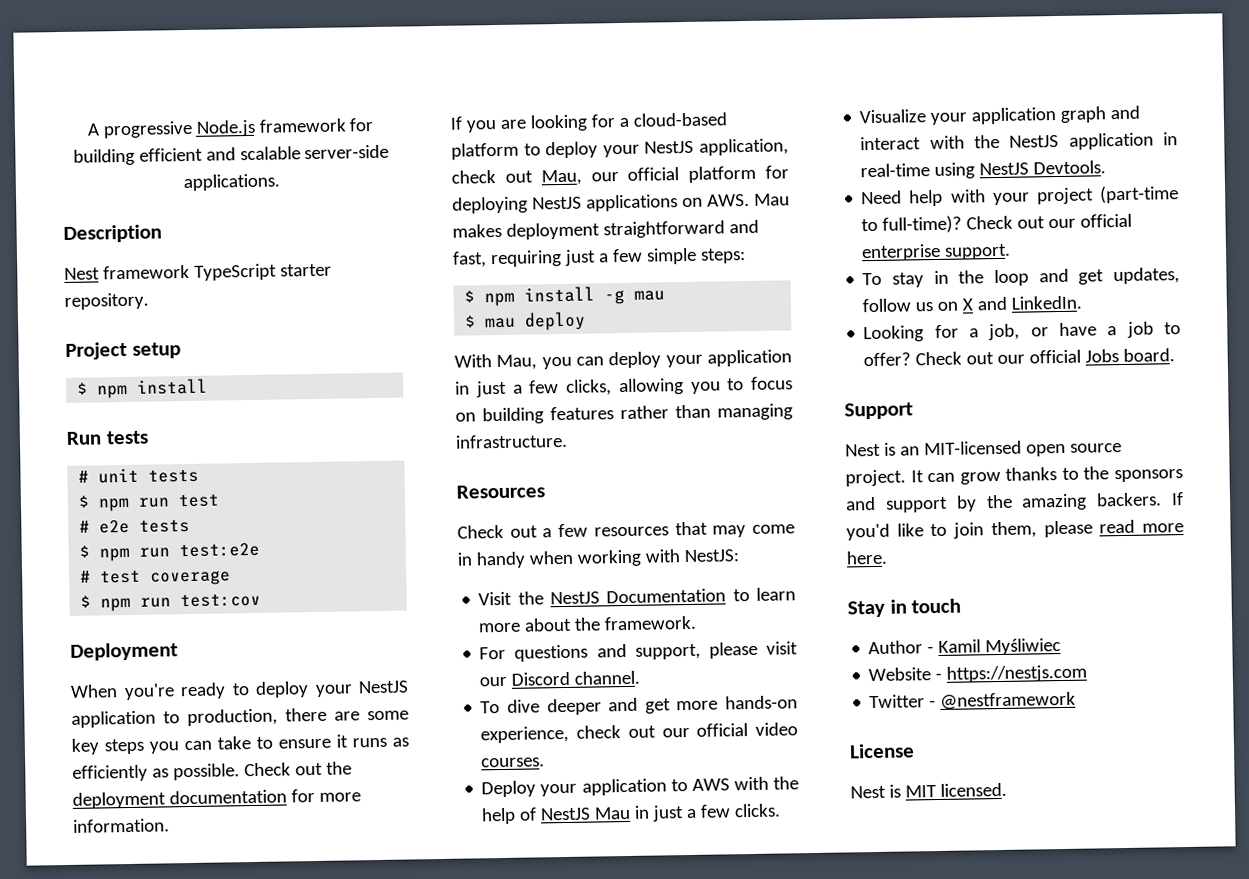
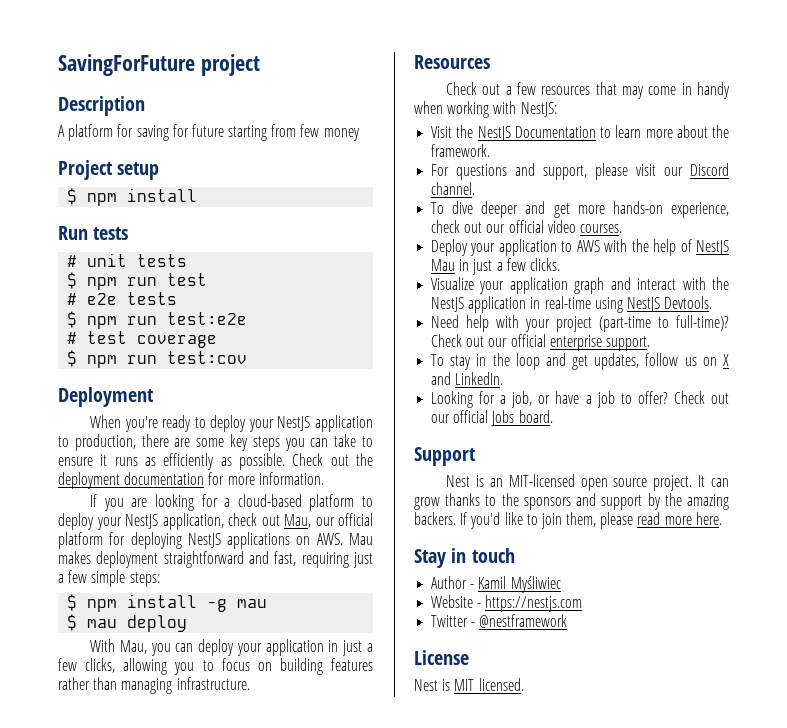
[86,117,375,139] [72,144,390,166] [182,173,280,192] [63,224,162,243] [64,263,332,281] [64,292,149,310] A progressive Node.js framework for building efficient and scalable server-side applications. // Description // Nest framework TypeScript starter repository. -> [58,54,260,76] [58,96,145,116] [58,124,360,141] SavingForFuture project // Description // A platform for saving for future starting from few money

